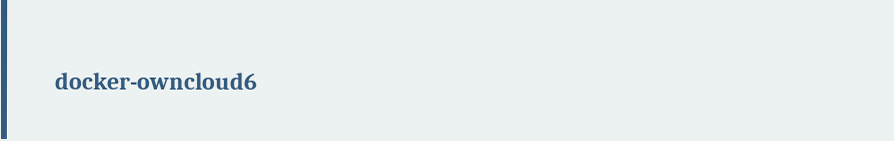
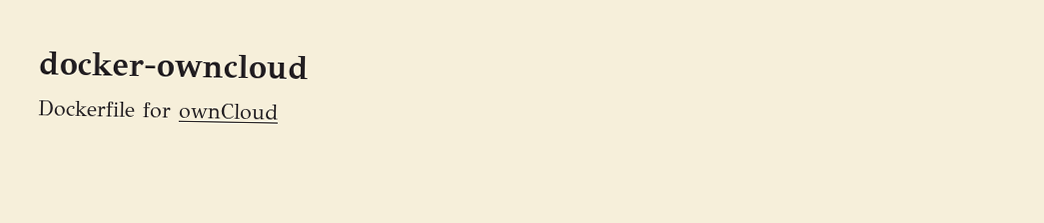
[54,72,257,90] docker-owncloud6 -> [38,51,309,81] [37,99,279,121] docker-owncloud // Dockerfile for ownCloud

